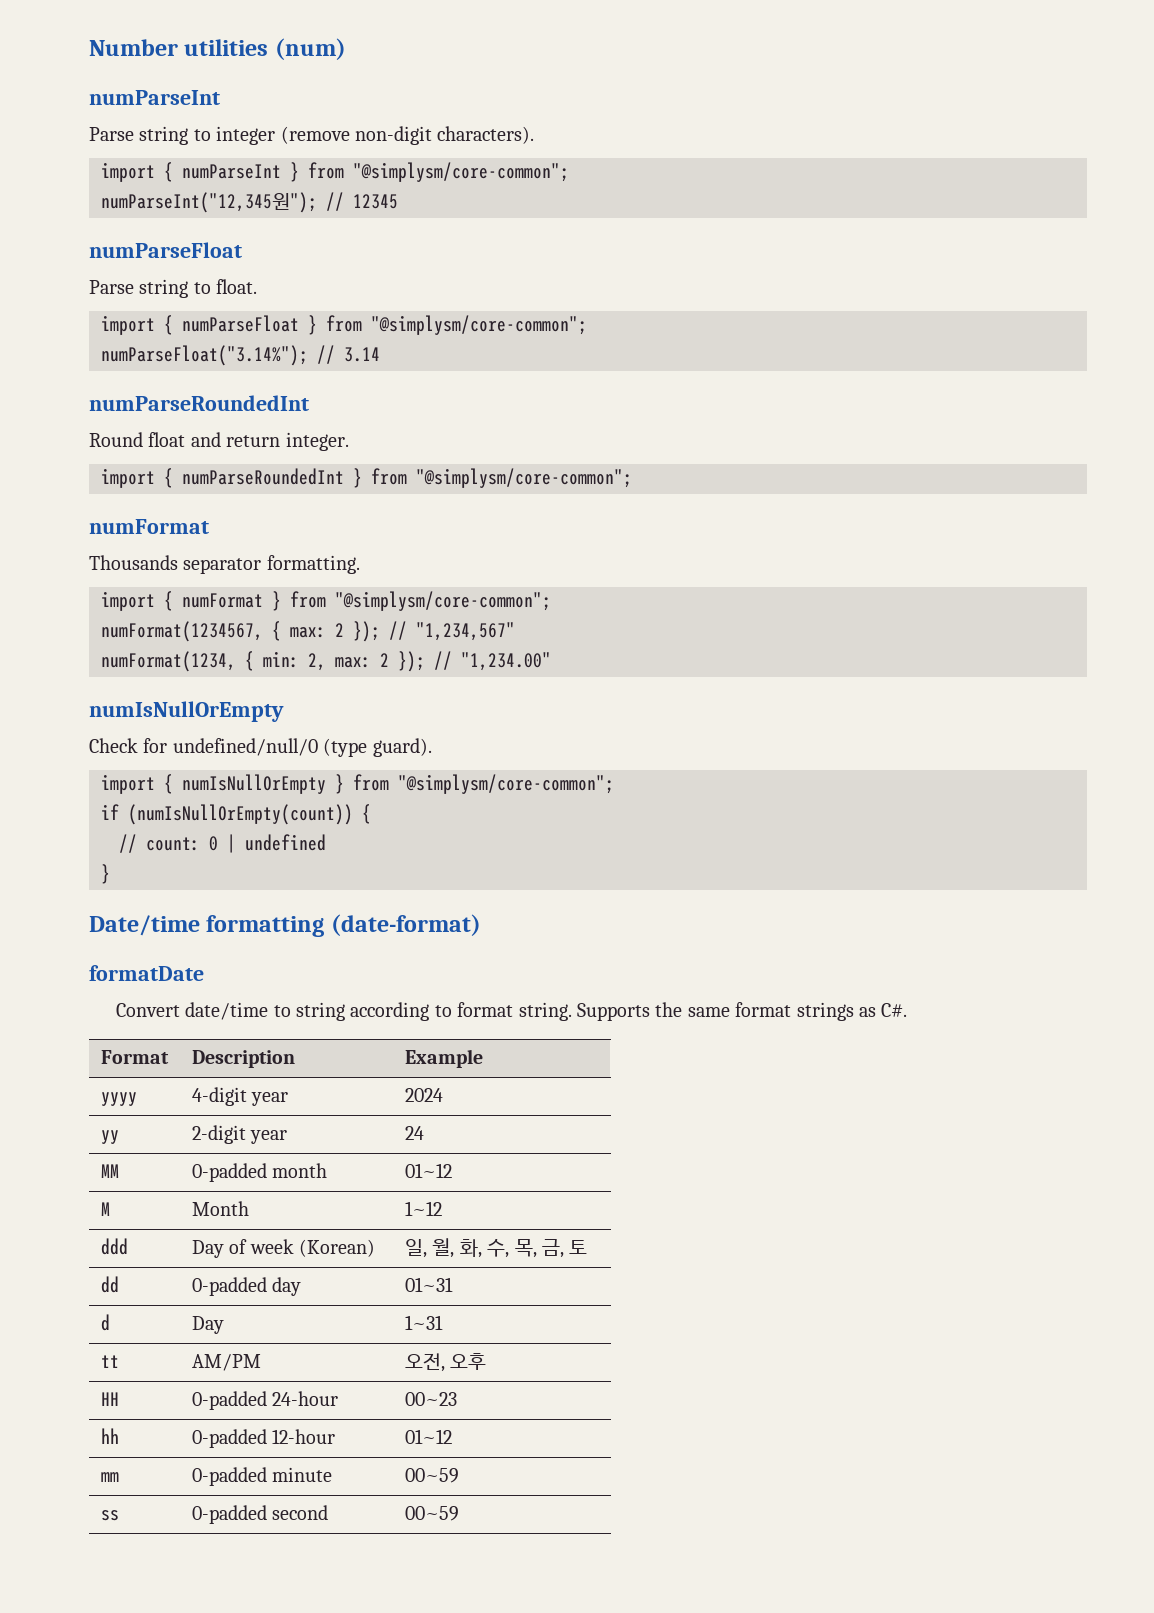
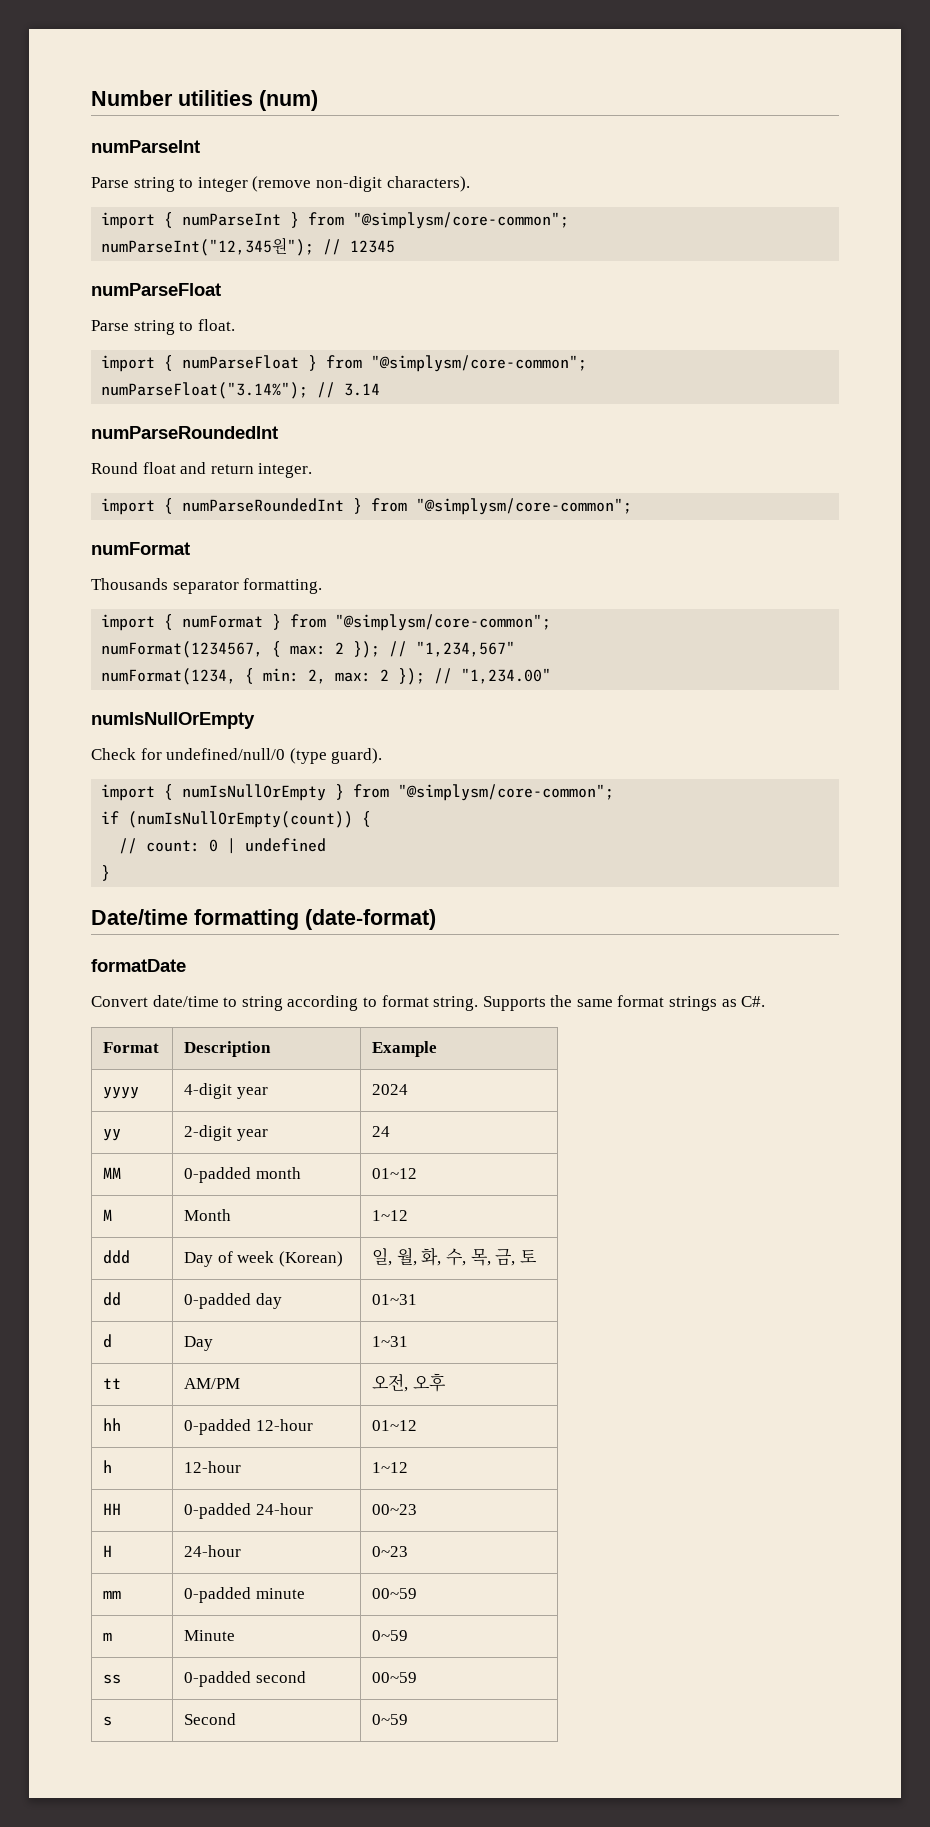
(487, 1361) none -> [103,1418,122,1431] [184,1419,313,1435] [372,1420,418,1431] [103,1460,113,1473] [184,1461,242,1473] [372,1462,409,1473] // hh | 0-padded 12-hour | 01~12 // h | 12-hour | 1~12
[100,1428,119,1444] [191,1429,336,1448] [404,1429,452,1444] hh | 0-padded 12-hour | 01~12 -> [103,1545,113,1557] [184,1545,242,1557] [372,1546,409,1557] H | 24-hour | 0~23
(459, 1475) none -> [103,1632,113,1641] [184,1630,236,1641] [372,1630,409,1641] // m | Minute | 0~59
(459, 1513) none -> [103,1716,113,1726] [184,1713,237,1725] [372,1714,409,1725] // s | Second | 0~59

